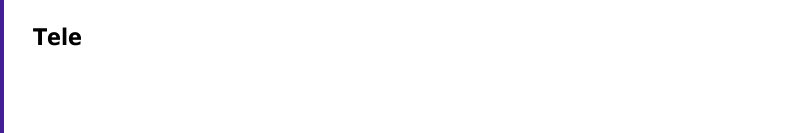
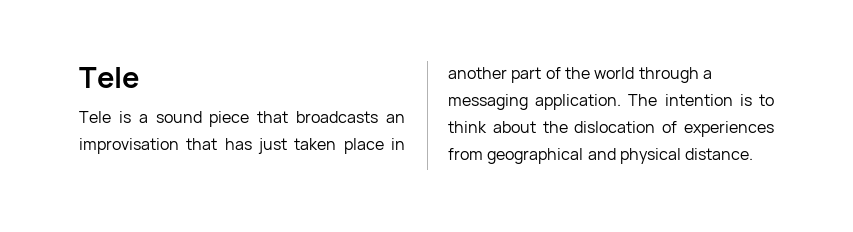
[33,27,82,46] Tele -> [79,67,139,88] [79,111,405,127] [79,138,405,154] [448,67,712,83] [448,94,774,110] [448,121,774,137] [448,148,754,164] Tele // Tele is a sound piece that broadcasts an improvisation that has just taken place in another part of the world through a messaging application. The intention is to think about the dislocation of experiences from geographical and physical distance.

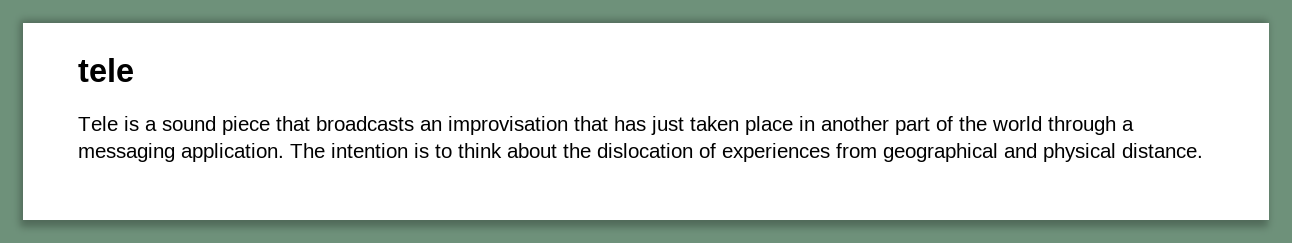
[79,67,139,88] Tele -> [78,58,134,82] tele

